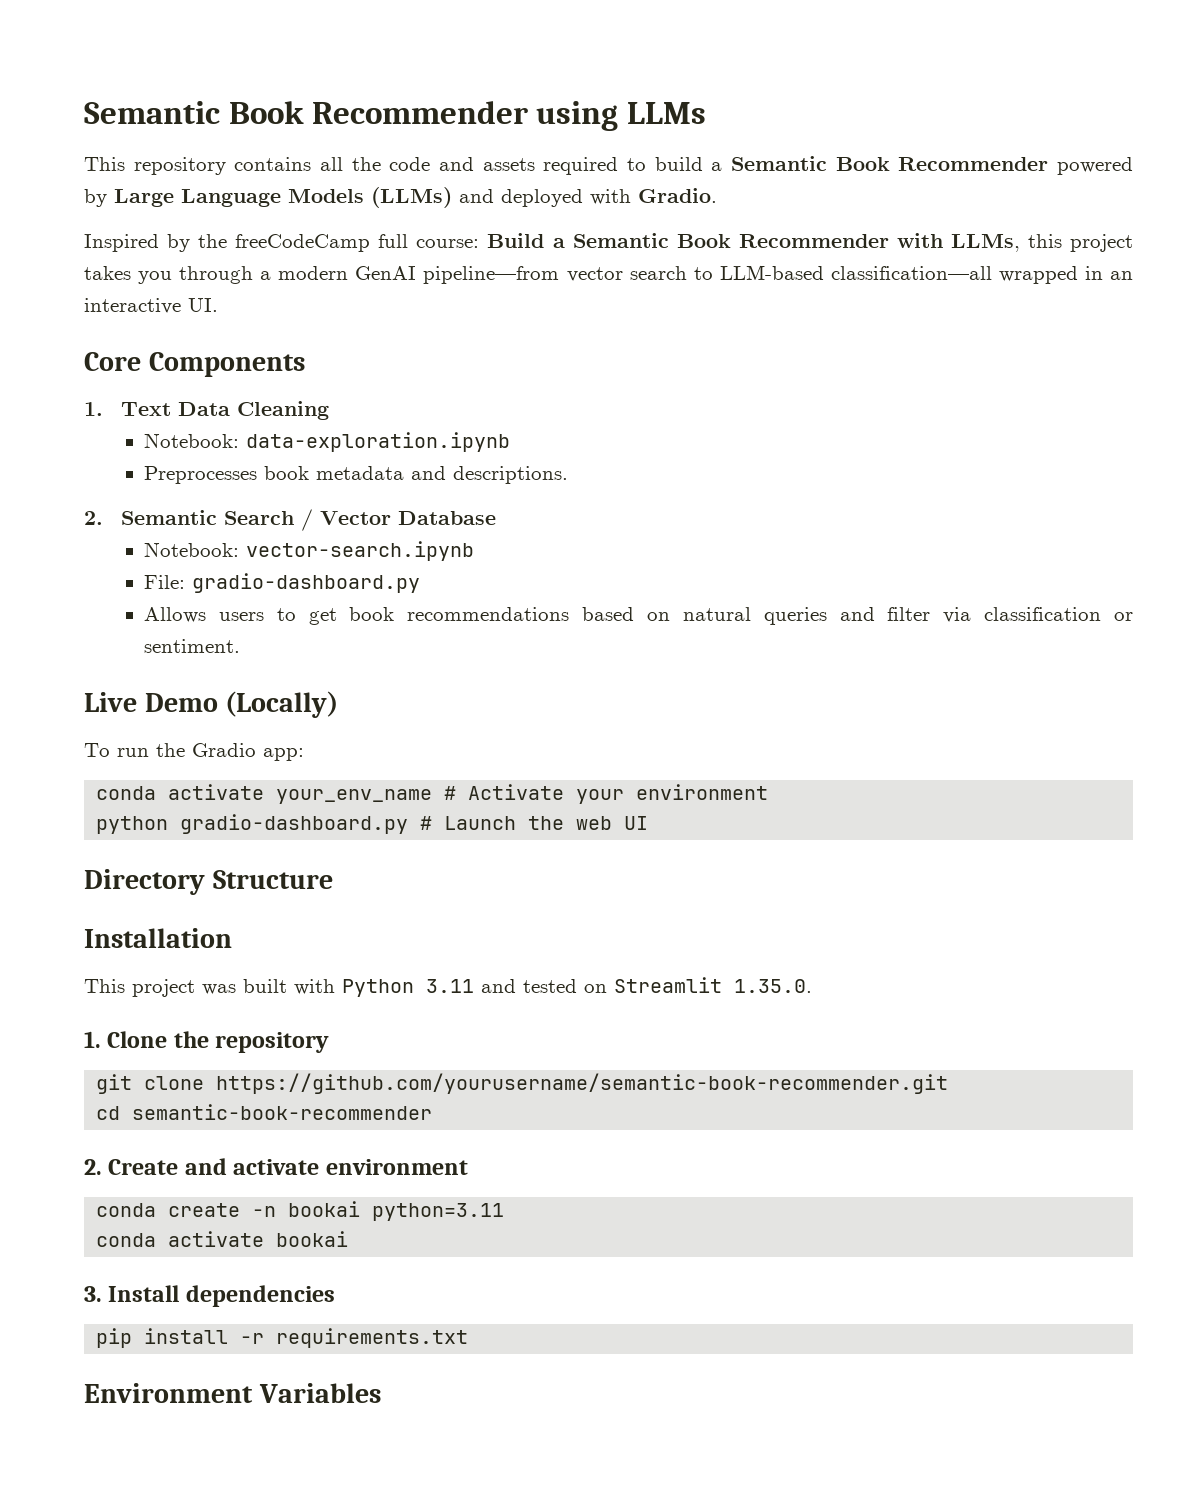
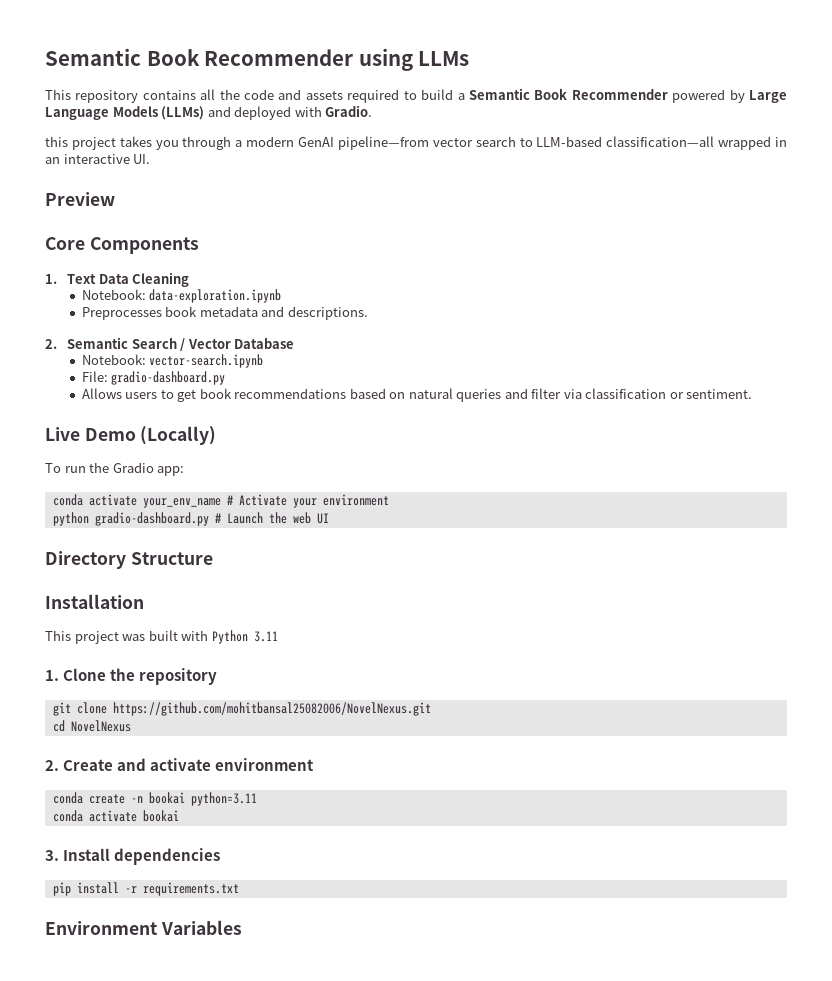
[84,233,1020,252] Inspired by the freeCodeCamp full course: Build a Semantic Book Recommender with LLMs, -> (373, 111) none
(218, 305) none -> [45,192,115,206] // Preview
[481,977,812,993] and tested on Streamlit 1.35.0. -> (278, 636) none
[216,1073,949,1094] https://github.com/yourusername/semantic-book-recommender.git -> [112,702,431,716] https://github.com/mohitbansal25082006/NovelNexus.git
[132,1104,433,1120] semantic-book-recommender -> [70,720,131,732] NovelNexus

